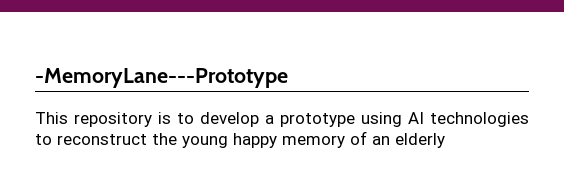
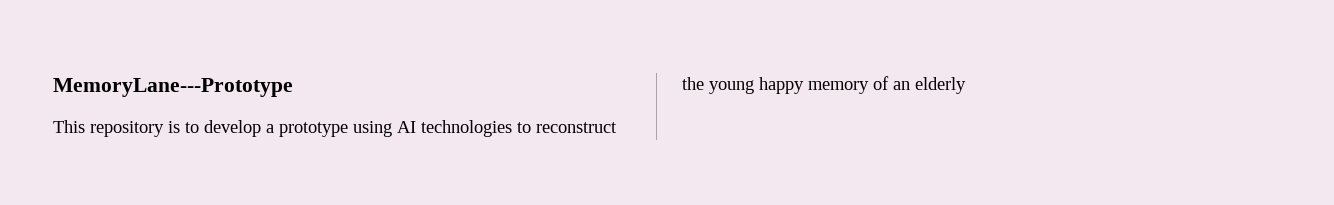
[35,68,288,88] -MemoryLane---Prototype -> [53,78,293,97] MemoryLane---Prototype

